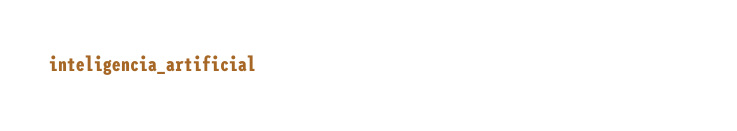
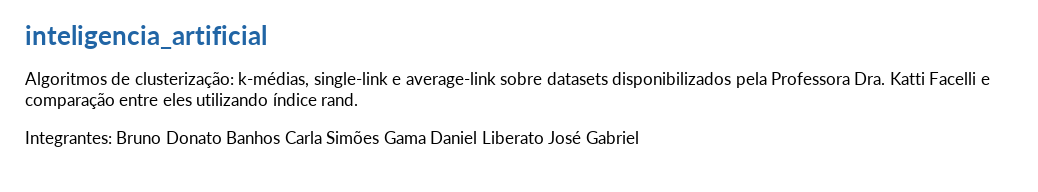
(256, 65) none -> [25,72,990,88] [25,93,359,109] [25,131,639,147] // Algoritmos de clusterização: k-médias, single-link e average-link sobre datasets disponibilizados pela Professora Dra. Katti Facelli e comparação entre eles utilizando índice rand. // Integrantes: Bruno Donato Banhos Carla Simões Gama Daniel Liberato José Gabriel

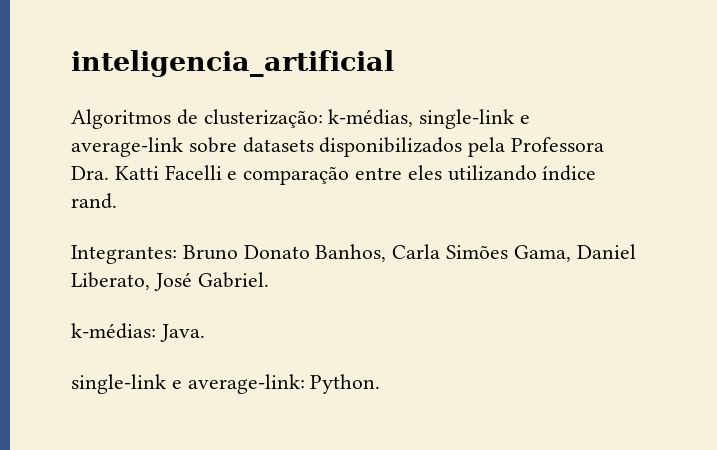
[226,131,281,144] Banhos -> [315,244,387,262] Banhos,
[383,131,639,144] Gama Daniel Liberato José Gabriel -> [513,244,636,262] [71,272,269,291] [71,323,205,342] [71,374,381,394] Gama, Daniel Liberato, José Gabriel. // k-médias: Java. // single-link e average-link: Python.

